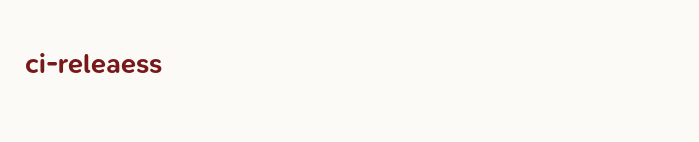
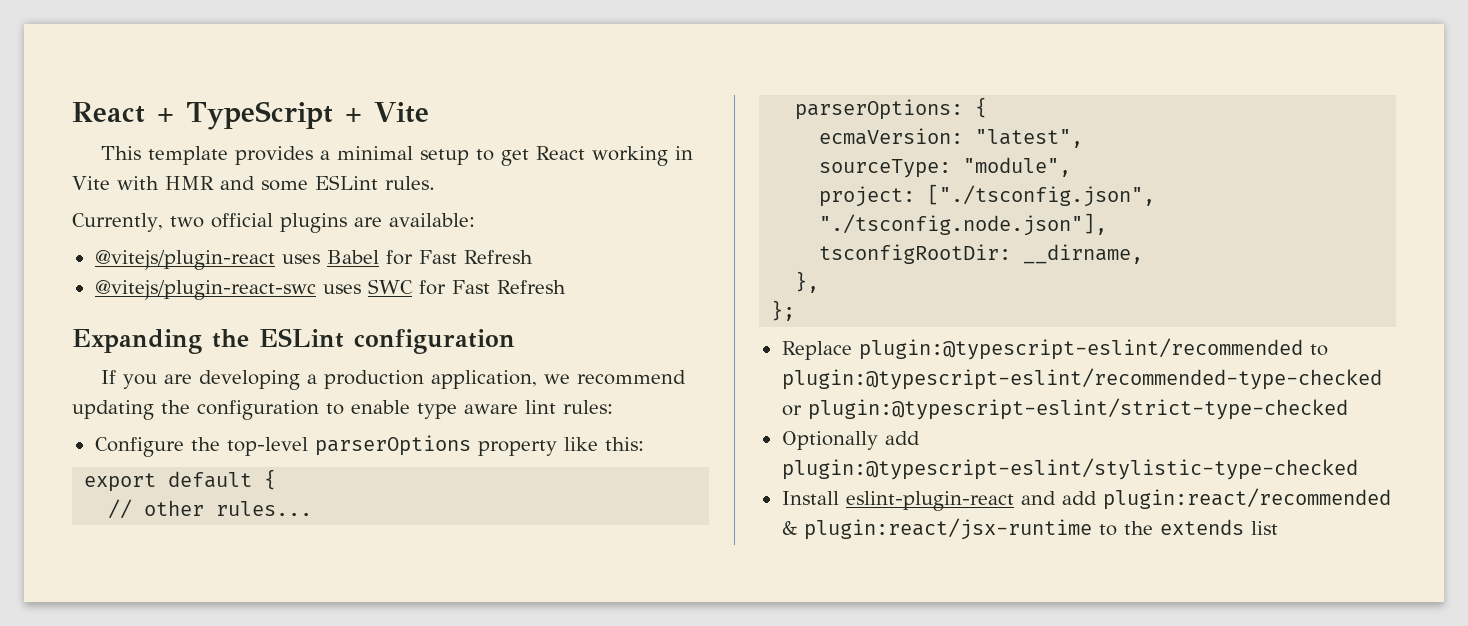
[25,53,162,74] ci-releaess -> [72,101,429,130] [101,146,694,166] [72,175,435,191] [72,213,475,233] [94,250,533,270] [94,279,566,300] [72,328,515,354] [101,370,687,390] [72,400,613,420] [94,435,644,457] [84,469,277,492] [108,499,313,519] [795,97,988,120] [819,128,1084,148] [819,157,1072,178] [819,184,1156,207] [819,213,1108,236] [819,244,1144,264] [795,271,820,293] [771,300,796,321] [781,338,1328,360] [781,368,1382,390] [781,398,1348,420] [781,431,920,450] [781,458,1358,480] [781,488,1391,511] [781,518,1278,540] React + TypeScript + Vite // This template provides a minimal setup to get React working in Vite with HMR and some ESLint rules. // Currently, two official plugins are available: // @vitejs/plugin-react uses Babel for Fast Refresh // @vitejs/plugin-react-swc uses SWC for Fast Refresh // Expanding the ESLint configuration // If you are developing a production application, we recommend updating the configuration to enable type aware lint rules: // Configure the top-level parserOptions property like this: // export default { // // other rules... // parserOptions: { // ecmaVersion: "latest", // sourceType: "module", // project: ["./tsconfig.json", "./tsconfig.node.json"], // tsconfigRootDir: __dirname, // }, // }; // Replace plugin:@typescript-eslint/recommended to plugin:@typescript-eslint/recommended-type-checked or plugin:@typescript-eslint/strict-type-checked // Optionally add plugin:@typescript-eslint/stylistic-type-checked // Install eslint-plugin-react and add plugin:react/recommended & plugin:react/jsx-runtime to the extends list

